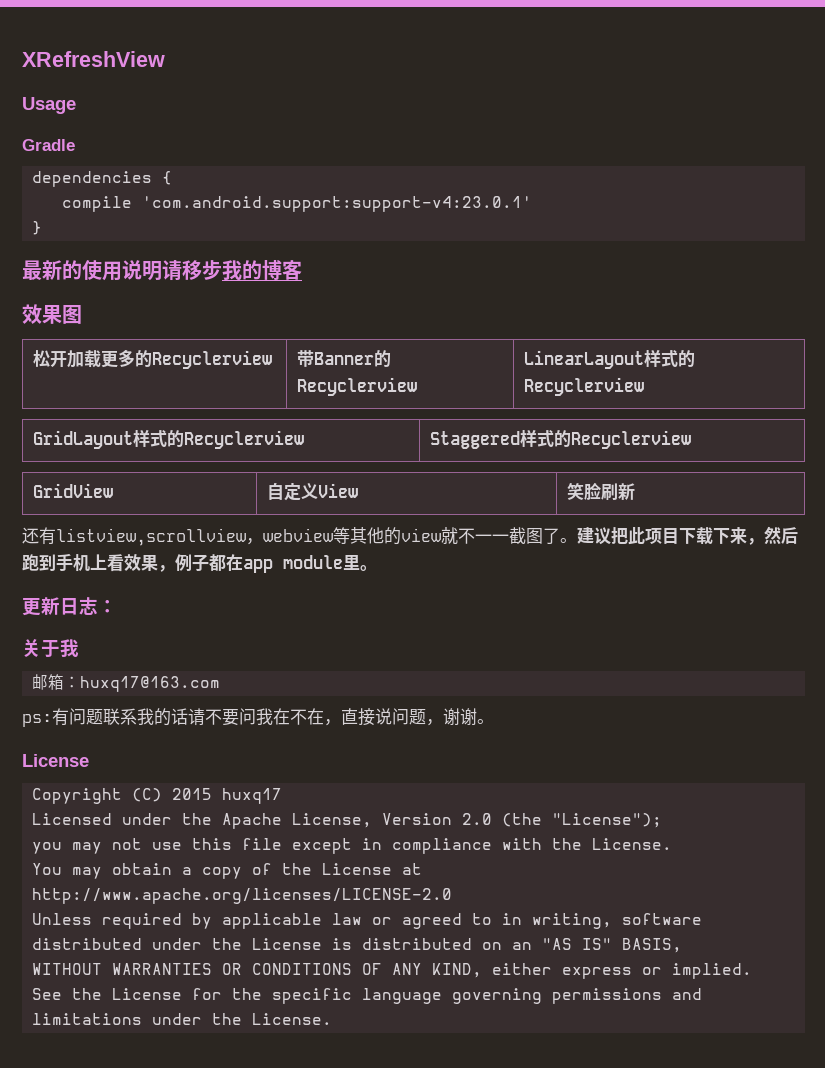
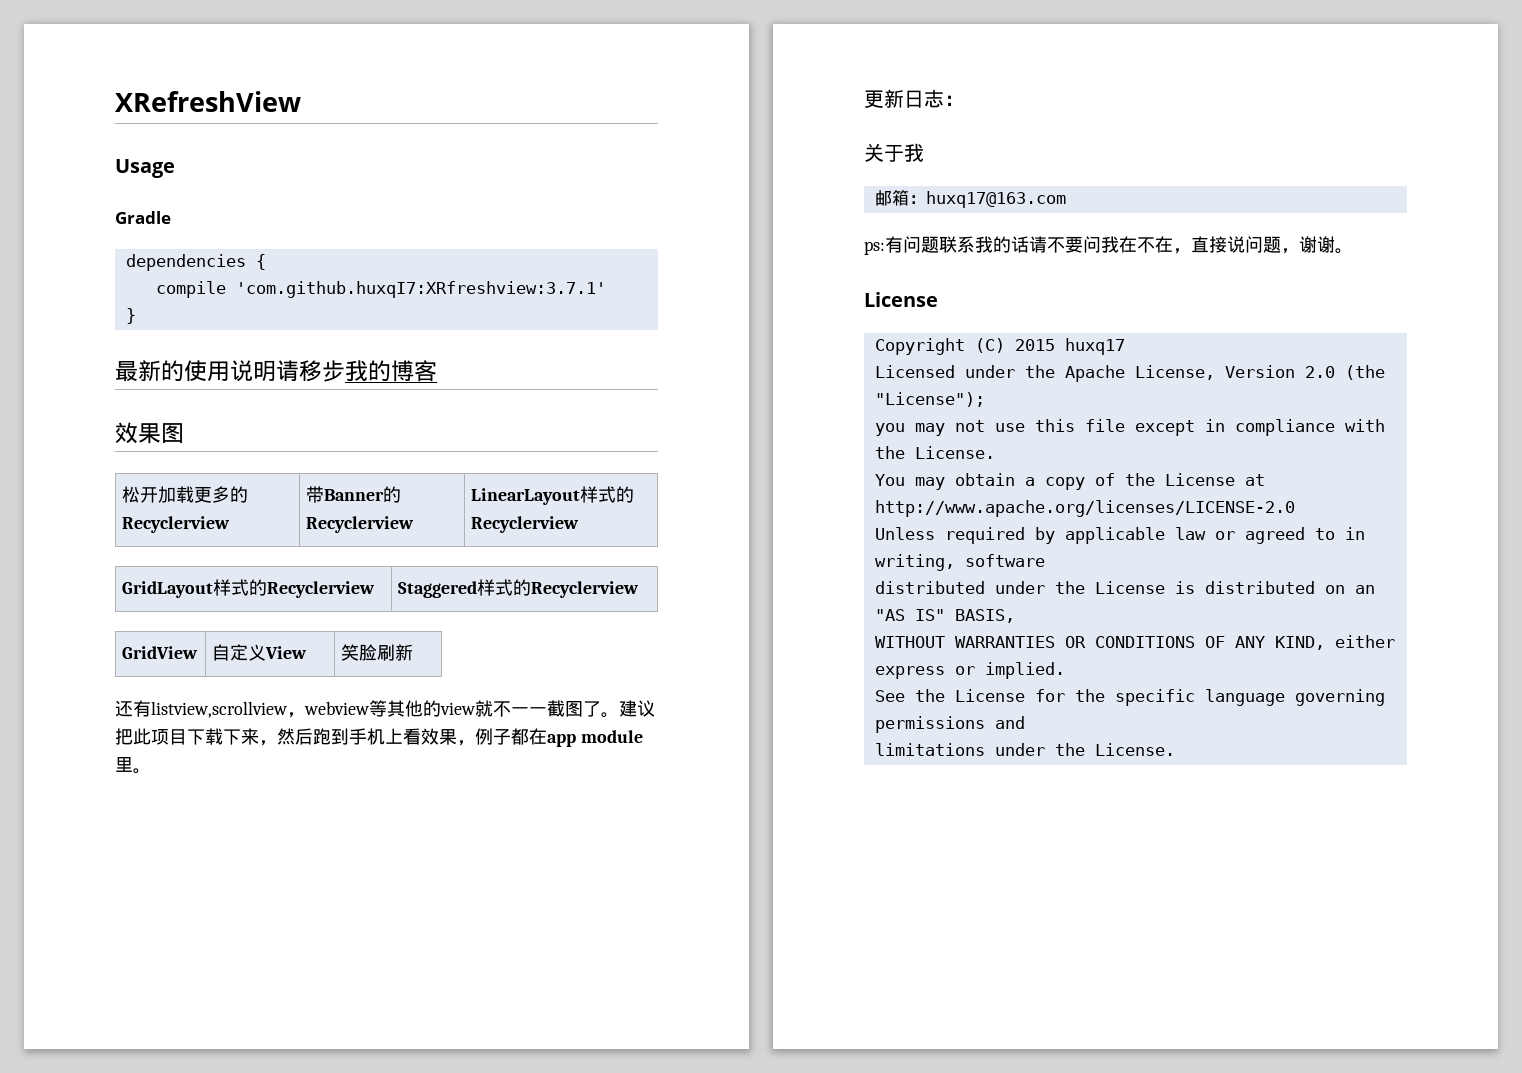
[142,196,533,212] 'com.android.support:support-v4:23.0.1' -> [235,281,606,298] 'com.github.huxqI7:XRfreshview:3.7.1'

